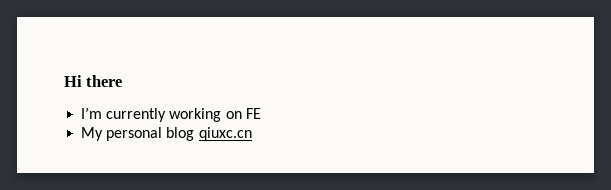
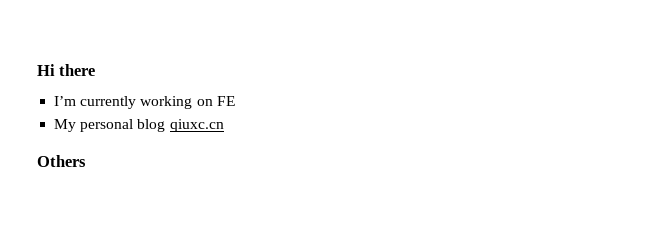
(252, 134) none -> [37,155,86,167] // Others

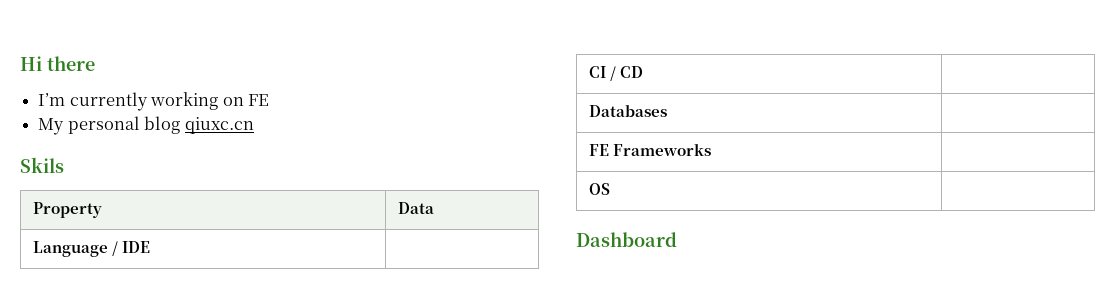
[37,155,86,167] Others -> [20,157,64,173] [32,202,102,218] [397,202,434,214] [32,241,151,257] [588,66,644,81] [588,105,667,117] [588,143,711,156] [588,183,610,195] [576,232,677,247] Skils // Property | Data // Language / IDE | // CI / CD | // Databases | // FE Frameworks | // OS | // Dashboard

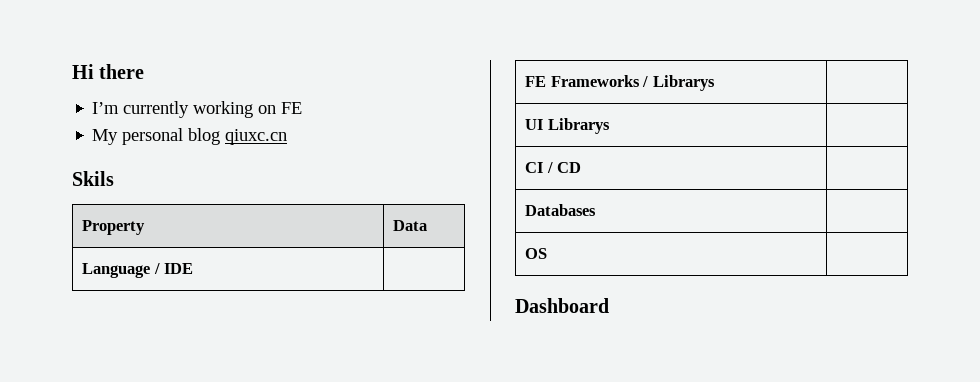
(151, 247) none -> [525,75,715,91] [525,118,610,134] // FE Frameworks / Librarys | // UI Librarys |
[588,143,711,156] // FE Frameworks | -> (597, 210) none

